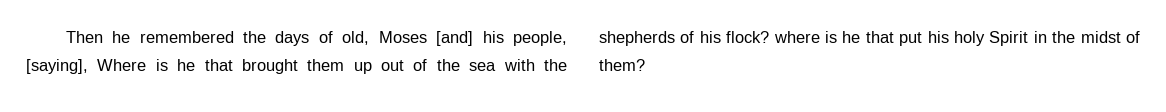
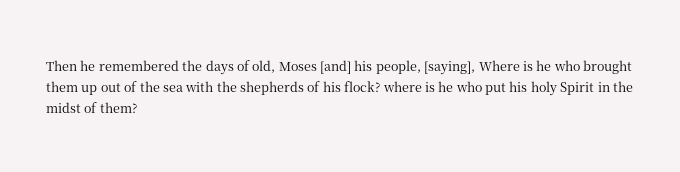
[204,59,233,71] that -> [553,60,580,71] who
[865,31,894,43] that -> [455,81,482,92] who

